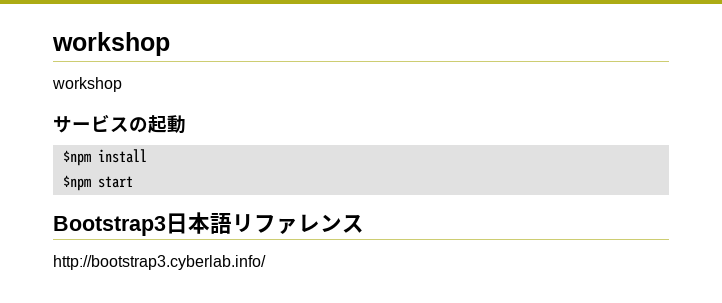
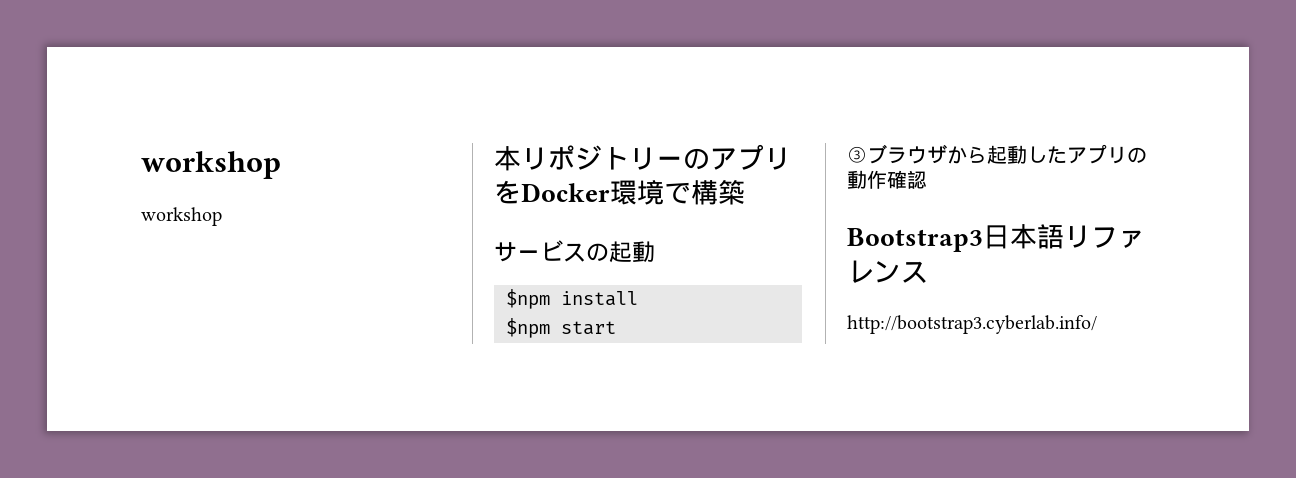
(122, 84) none -> [494,144,791,171] [494,179,745,205] // 本リポジトリーのアプリをDocker環境で構築
(133, 182) none -> [847,144,1147,164] [847,170,927,189] // ③ブラウザから起動したアプリの動作確認

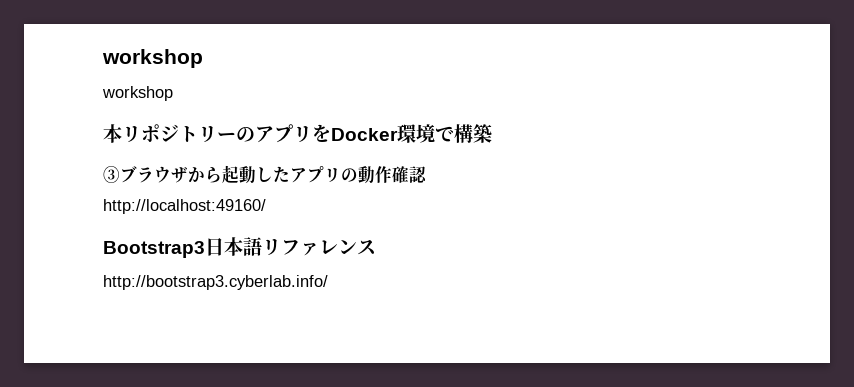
[494,240,655,263] [506,289,638,309] [506,318,616,338] // サービスの起動 // $npm install // $npm start -> (492, 133) none
(927, 179) none -> [103,199,266,214] // http://localhost:49160/

